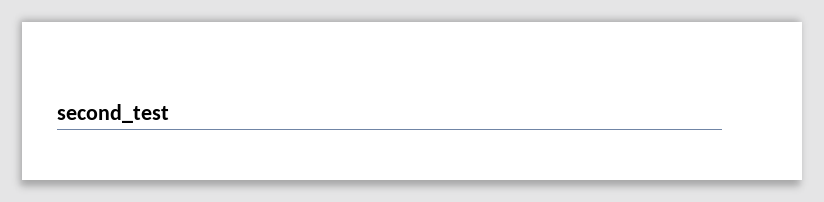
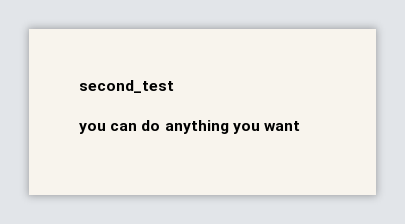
(169, 113) none -> [79,120,300,134] // you can do anything you want

